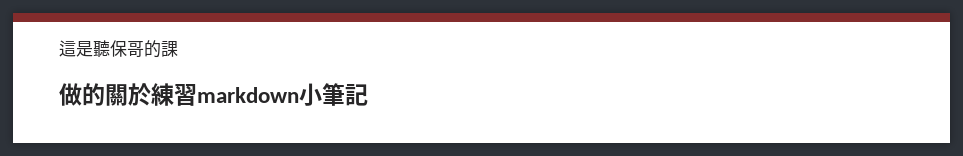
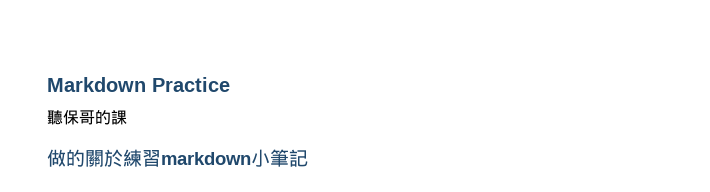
[59,40,93,57] 這是 -> [47,77,230,92] Markdown Practice //

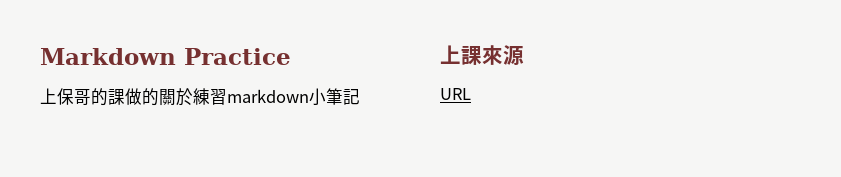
[47,110,63,125] 聽 -> [40,88,57,104] 上
(127, 117) // -> (125, 97) none
(308, 158) none -> [440,45,524,66] [440,88,471,100] // 上課來源 // URL

